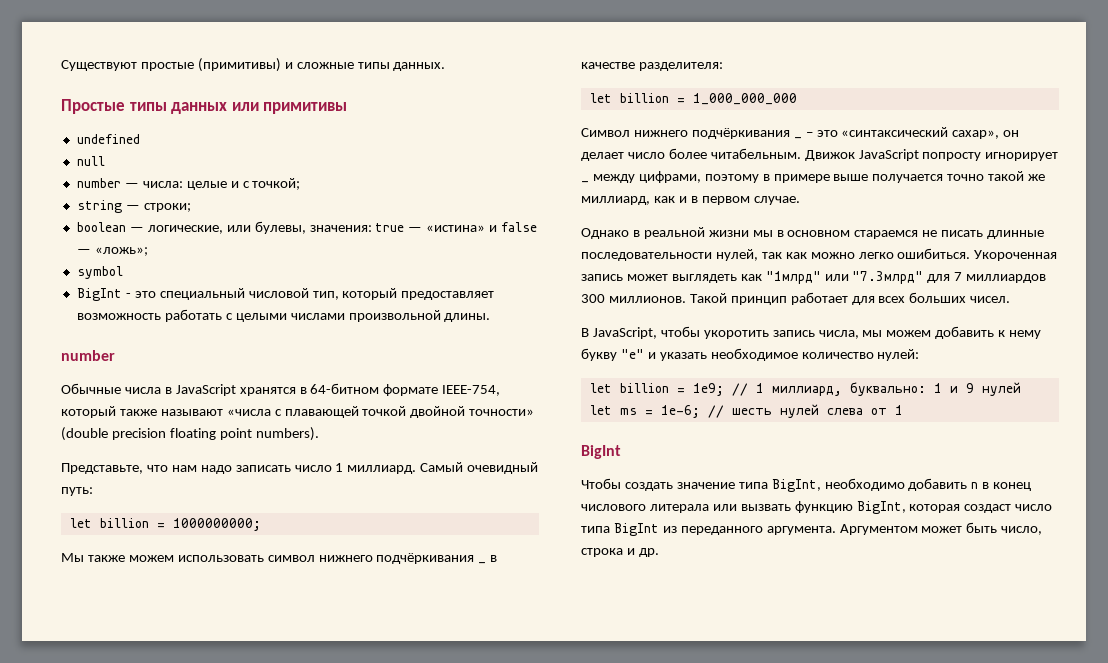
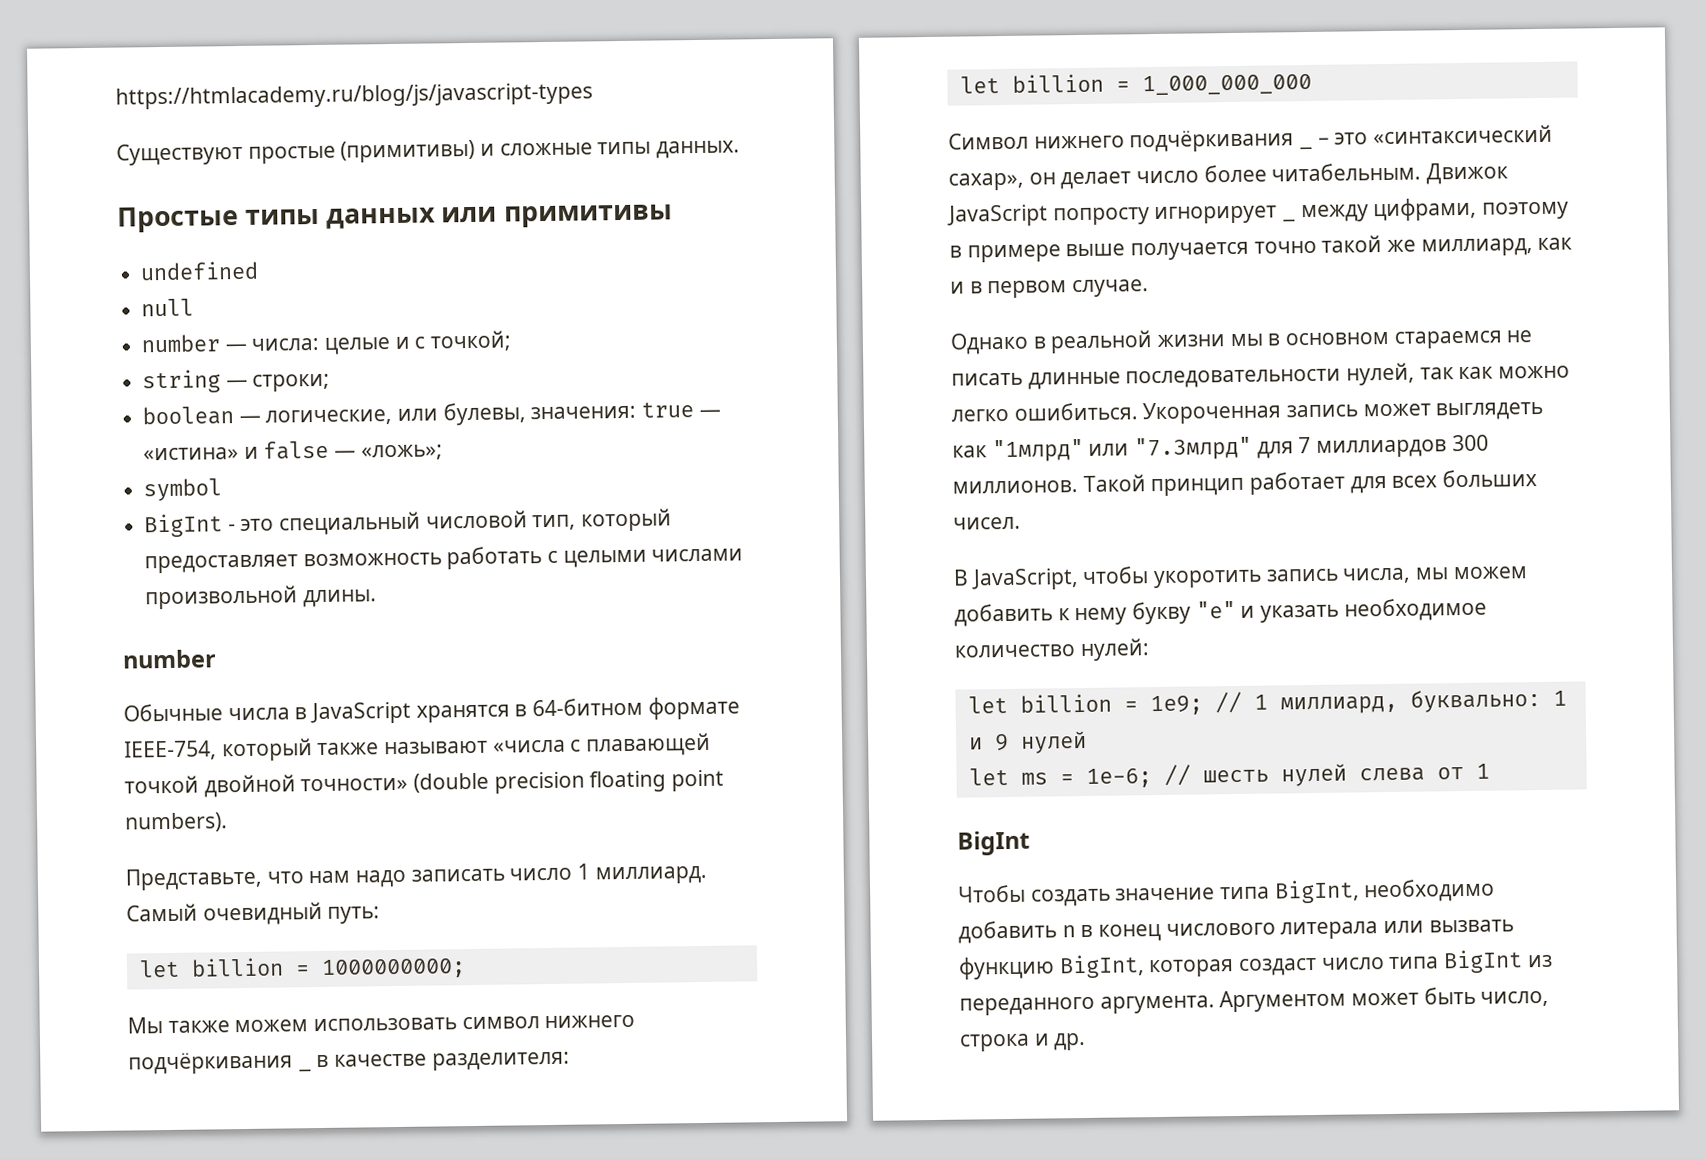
(61, 65) none -> [115,82,593,110] https://htmlacademy.ru/blog/js/javascript-types //

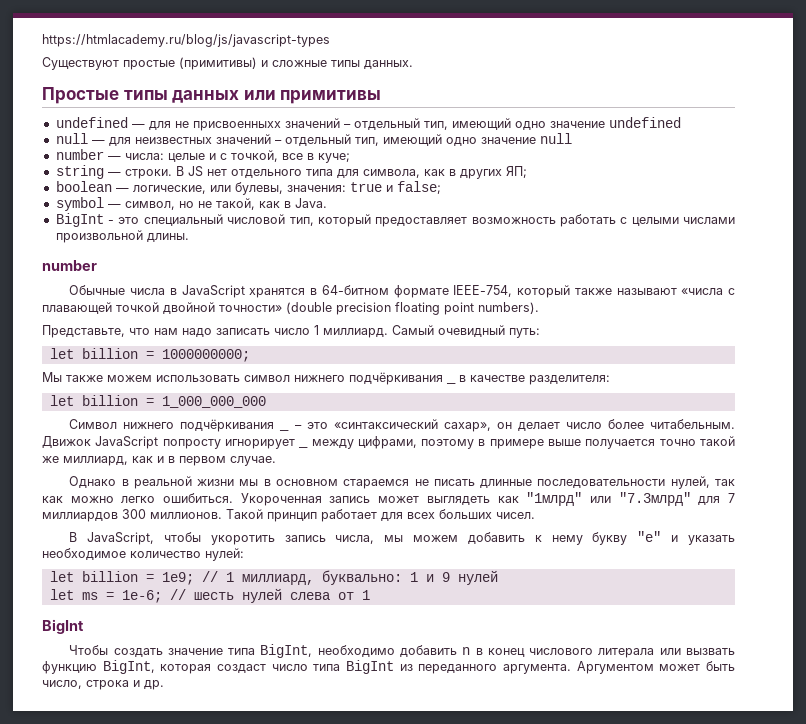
(260, 270) // -> [131,117,681,131] [55,133,536,146] — для не присвоенныхх значений – отдельный тип, имеющий одно значение undefined // null — для неизвестных значений – отдельный тип, имеющий одно значение
[430,330,512,352] [142,369,331,394] точкой; // string — строки; -> [230,150,350,163] [55,165,527,179] точкой, все в куче; // string — строки. В JS нет отдельного типа для символа, как в других ЯП;
[698,409,721,418] [143,440,443,461] [143,478,223,502] — «истина» и false — «ложь»; // symbol -> [385,181,441,194] [55,197,327,211] и false; // symbol — символ, но не такой, как в Java.

